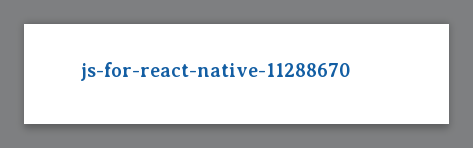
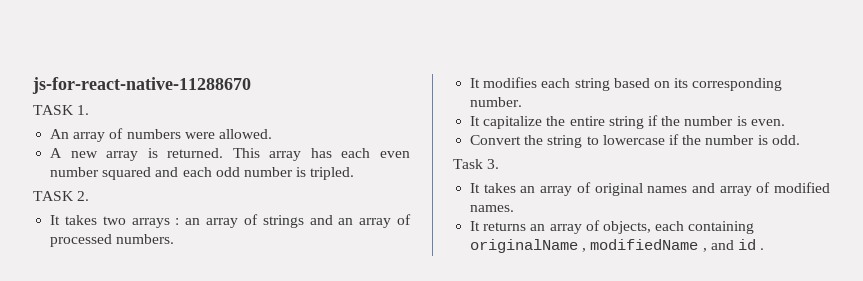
(350, 71) none -> [33,105,90,115] [50,128,272,142] [50,148,411,161] [50,167,355,180] [33,191,90,201] [50,214,411,228] [50,234,175,247] [470,77,783,91] [470,97,523,107] [470,115,785,129] [470,134,800,148] [453,159,500,169] [470,182,830,196] [470,205,515,212] [470,220,755,234] [470,239,765,253] // TASK 1. // An array of numbers were allowed. // A new array is returned. This array has each even number squared and each odd number is tripled. // TASK 2. // It takes two arrays : an array of strings and an array of processed numbers. // It modifies each string based on its corresponding number. // It capitalize the entire string if the number is even. // Convert the string to lowercase if the number is odd. // Task 3. // It takes an array of original names and array of modified names. // It returns an array of objects, each containing originalName , modifiedName , and id .

